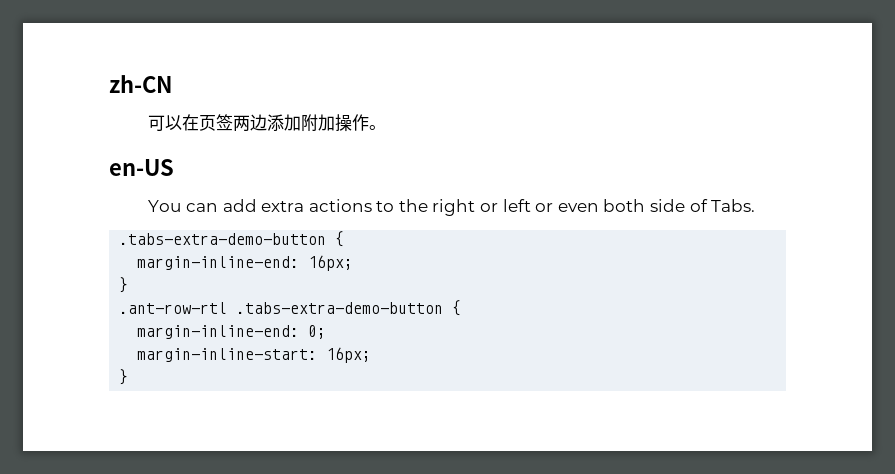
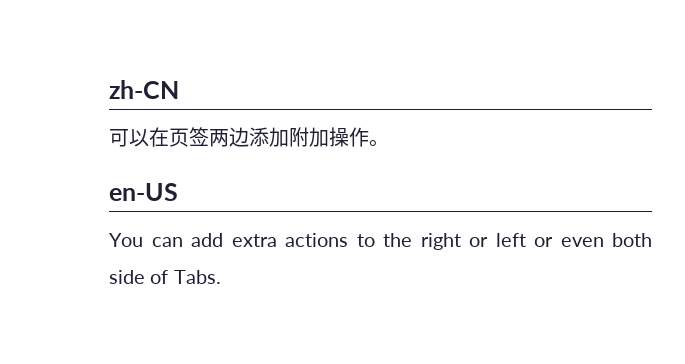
[119,231,345,247] [137,255,354,271] [119,277,129,293] [119,300,462,316] [137,325,327,339] [137,347,372,363] [119,369,129,385] // .tabs-extra-demo-button { // margin-inline-end: 16px; // } // .ant-row-rtl .tabs-extra-demo-button { // margin-inline-end: 0; // margin-inline-start: 16px; // } -> (221, 277) none

